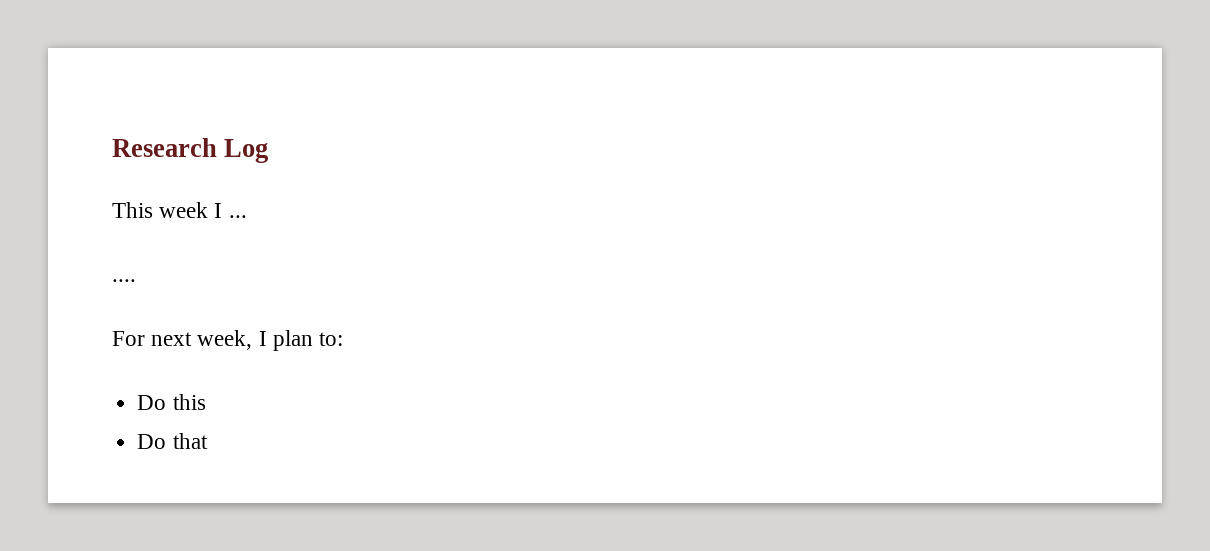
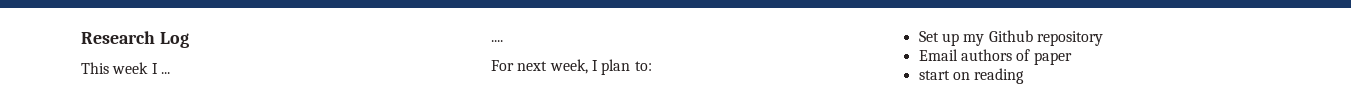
[137,394,206,410] [137,433,208,449] Do this // Do that -> [918,30,1103,46] [918,49,1072,65] [918,68,1025,84] Set up my Github repository // Email authors of paper // start on reading

